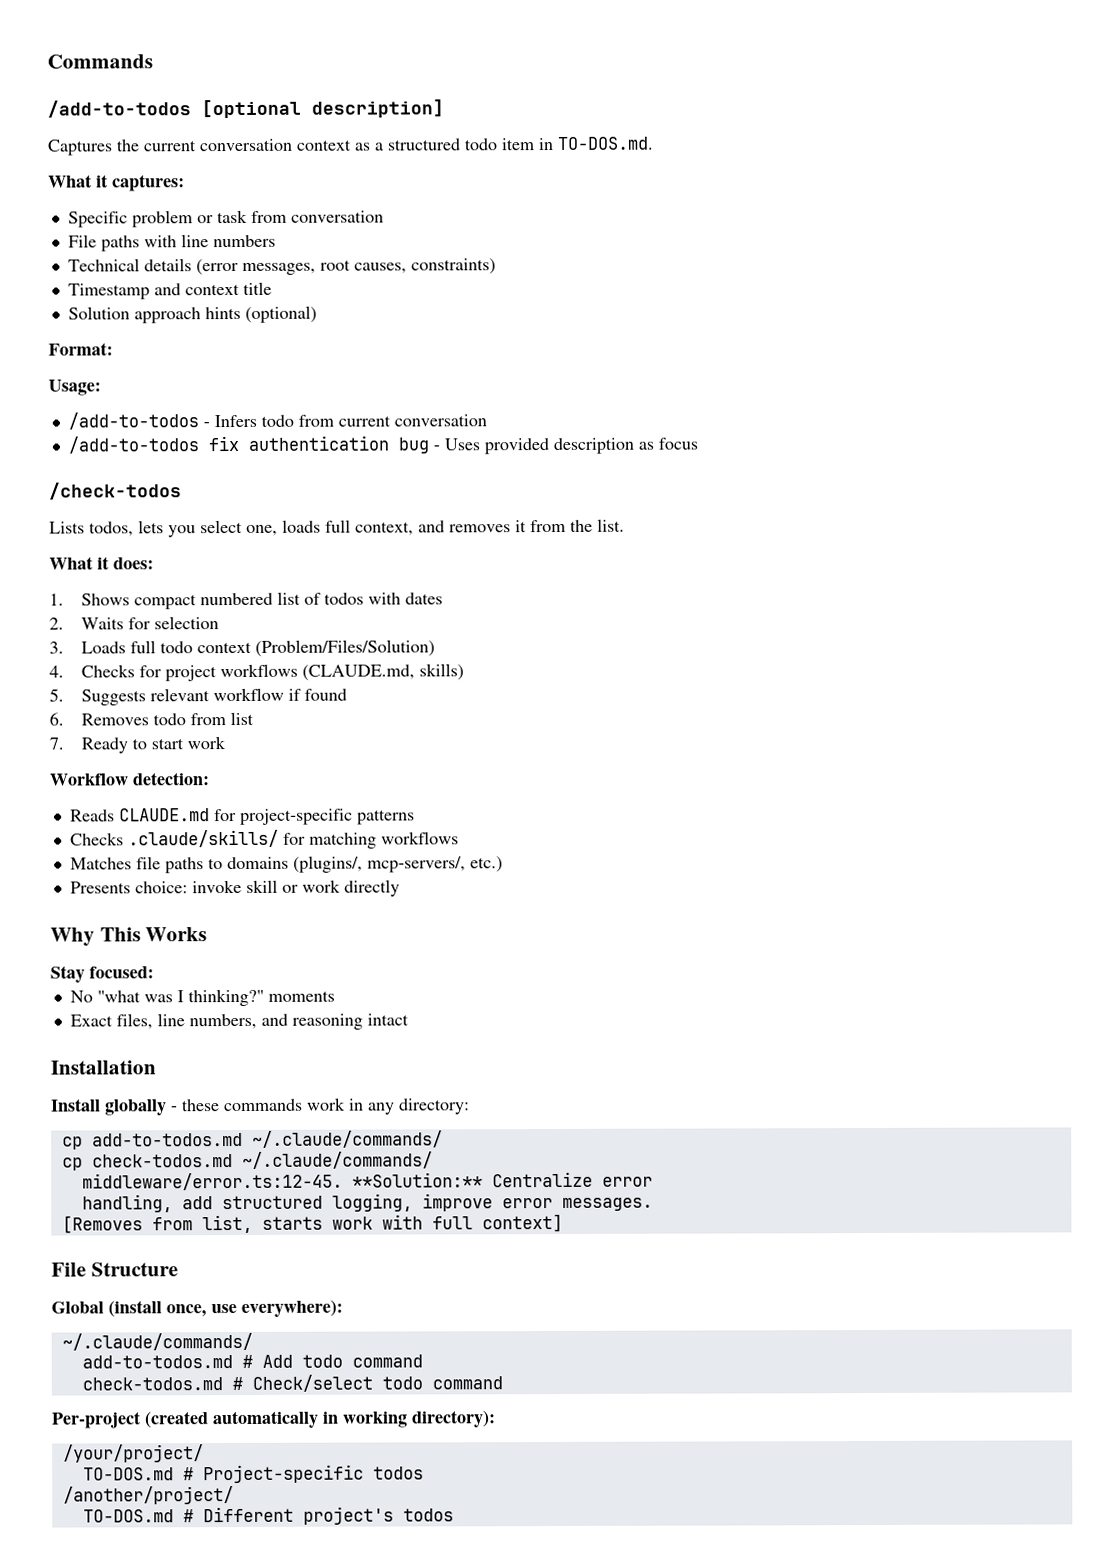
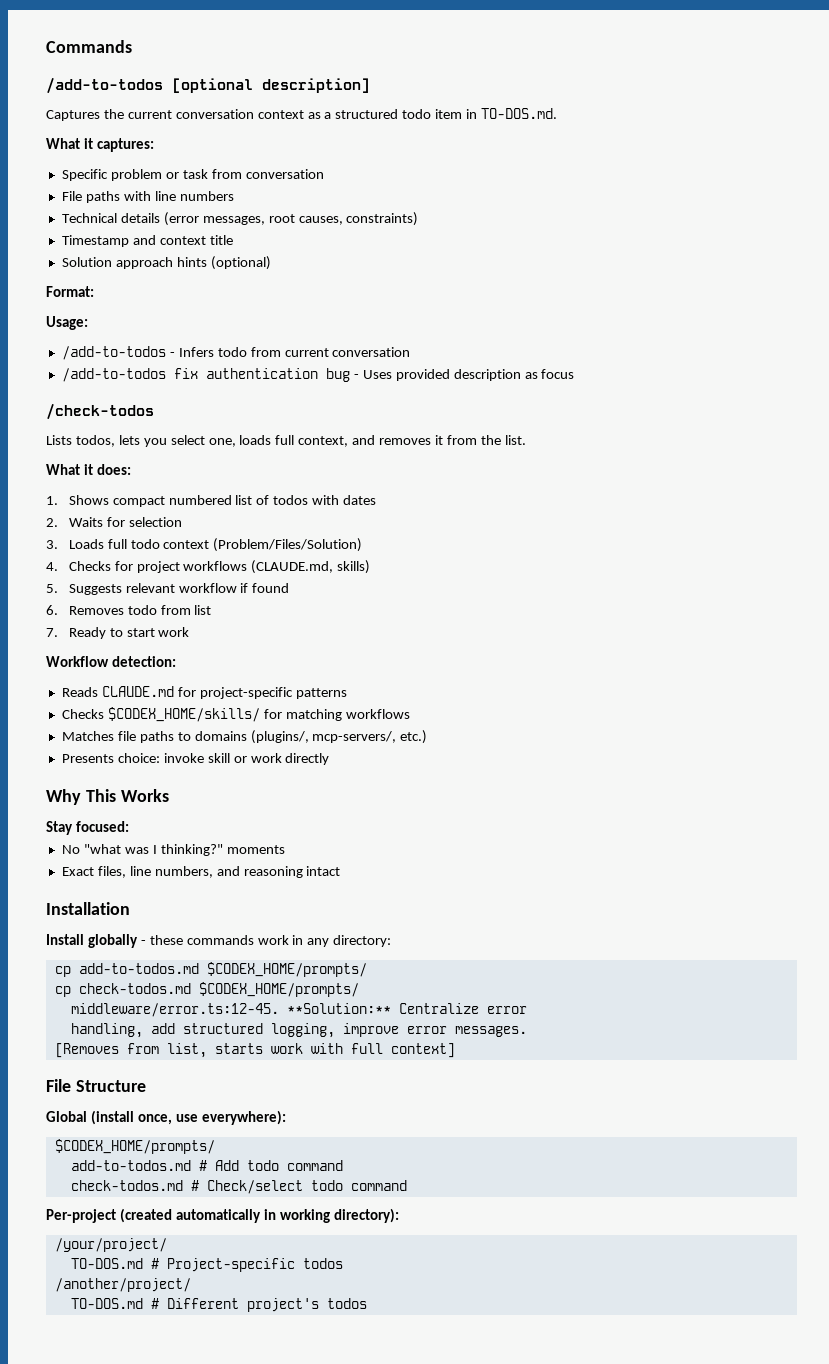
[127,829,279,848] .claude/skills/ -> [107,707,260,722] $CODEX_HOME/skills/
[251,1130,443,1148] ~/.claude/commands/ -> [206,962,367,977] $CODEX_HOME/prompts/
[241,1151,433,1169] ~/.claude/commands/ -> [198,982,359,997] $CODEX_HOME/prompts/
[61,1332,253,1351] ~/.claude/commands/ -> [54,1139,215,1154] $CODEX_HOME/prompts/

